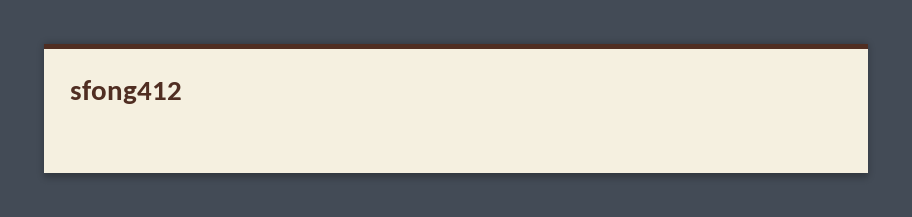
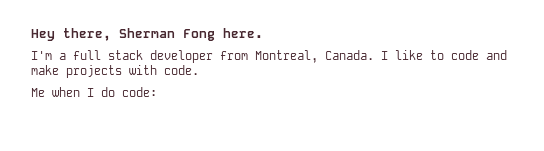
[70,80,182,104] sfong412 -> [31,28,263,41] [31,50,507,63] [31,65,199,78] [31,87,157,97] Hey there, Sherman Fong here. // I'm a full stack developer from Montreal, Canada. I like to code and make projects with code. // Me when I do code:

